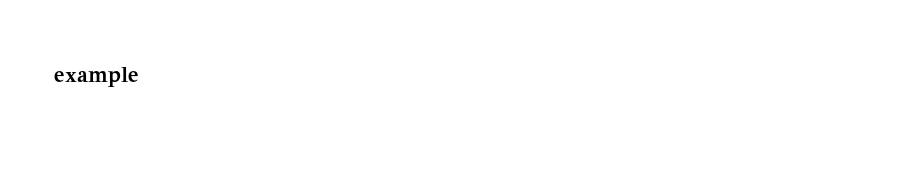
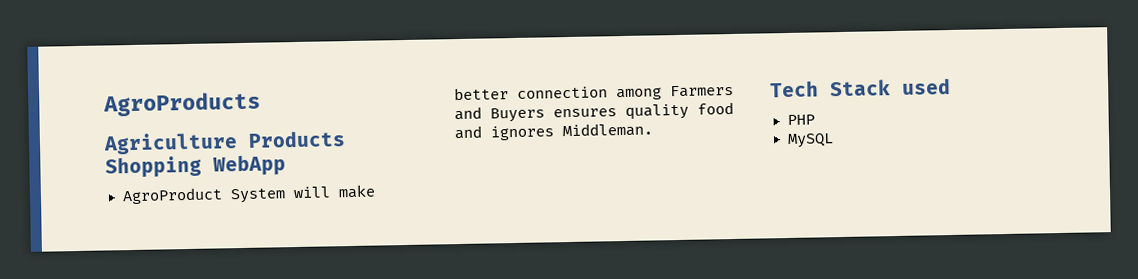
[54,67,139,87] example -> [103,91,261,117] [103,130,346,155] [105,154,286,179] [121,184,376,205] [453,84,734,101] [453,101,734,123] [453,122,653,141] [769,78,951,98] [786,114,815,126] [786,133,834,149] AgroProducts // Agriculture Products Shopping WebApp // AgroProduct System will make better connection among Farmers and Buyers ensures quality food and ignores Middleman. // Tech Stack used // PHP // MySQL

